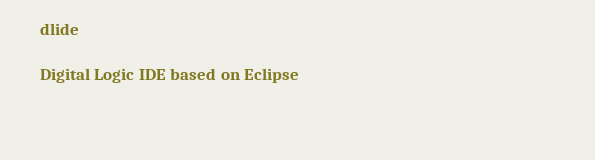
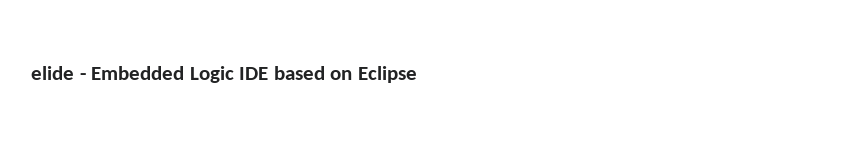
[40,23,79,35] [40,68,90,83] dlide // Digital -> [31,66,185,80] elide - Embedded

